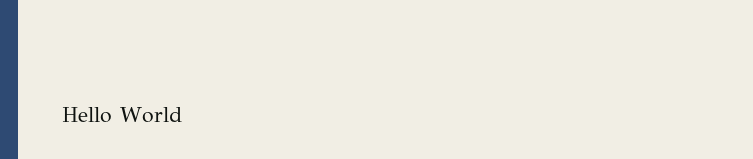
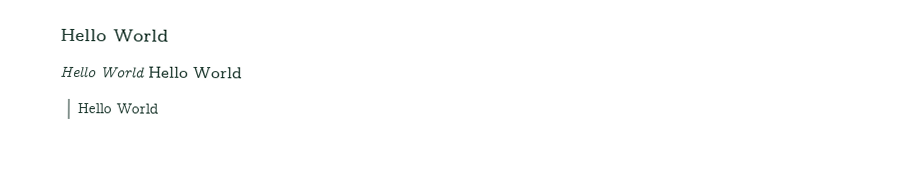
[62,107,182,123] Hello World -> [60,28,169,42] [60,65,243,80] [76,103,159,114] Hello World // Hello World Hello World // Hello World

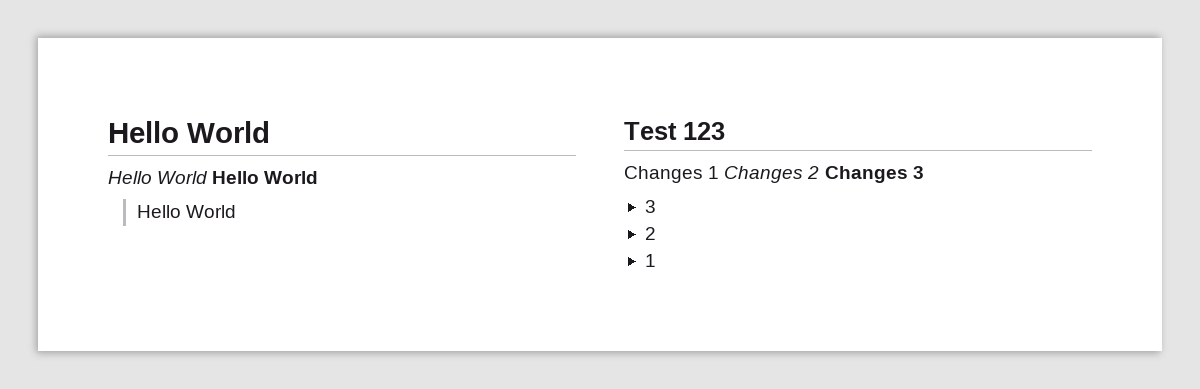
(159, 108) none -> [624,122,725,140] [624,166,924,183] [644,200,656,213] [644,227,656,240] [644,254,656,267] // Test 123 // Changes 1 Changes 2 Changes 3 // 3 // 2 // 1

